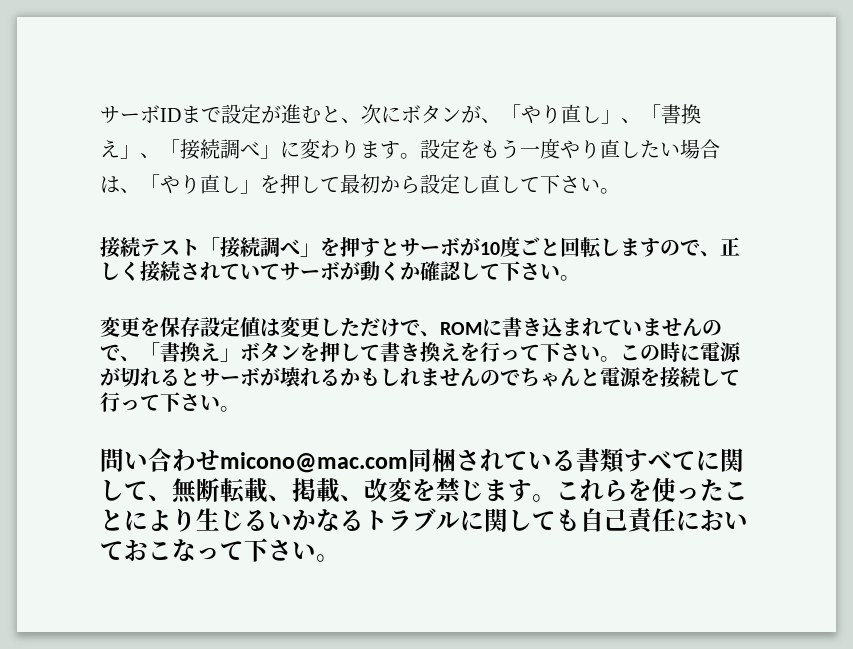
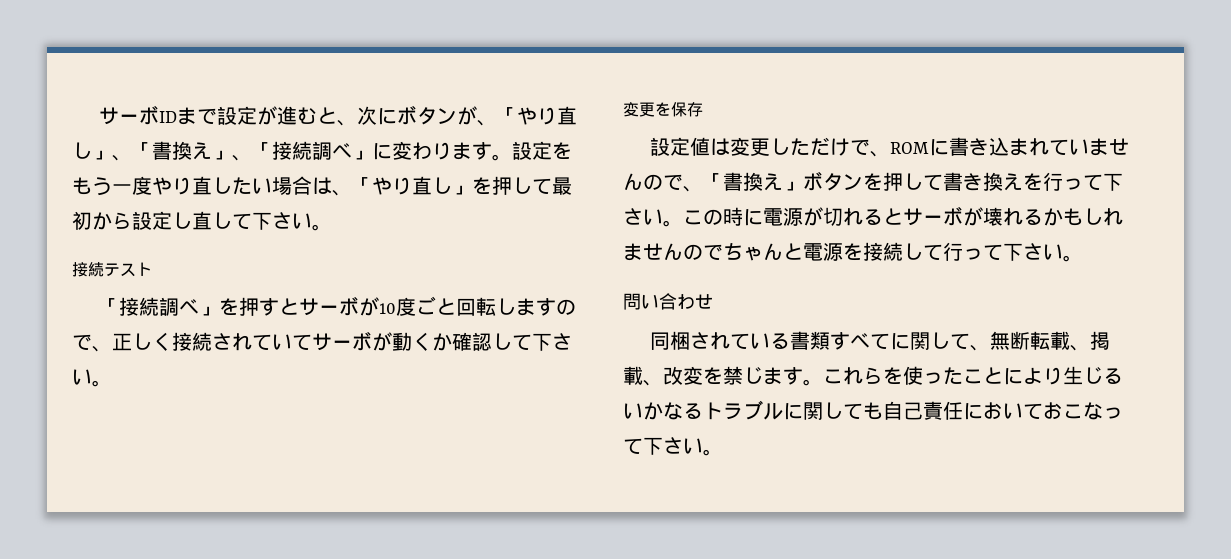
(200, 247) none -> (152, 269) //
(200, 327) none -> (703, 109) //
[220,452,408,473] micono@mac.com -> (713, 301) //

